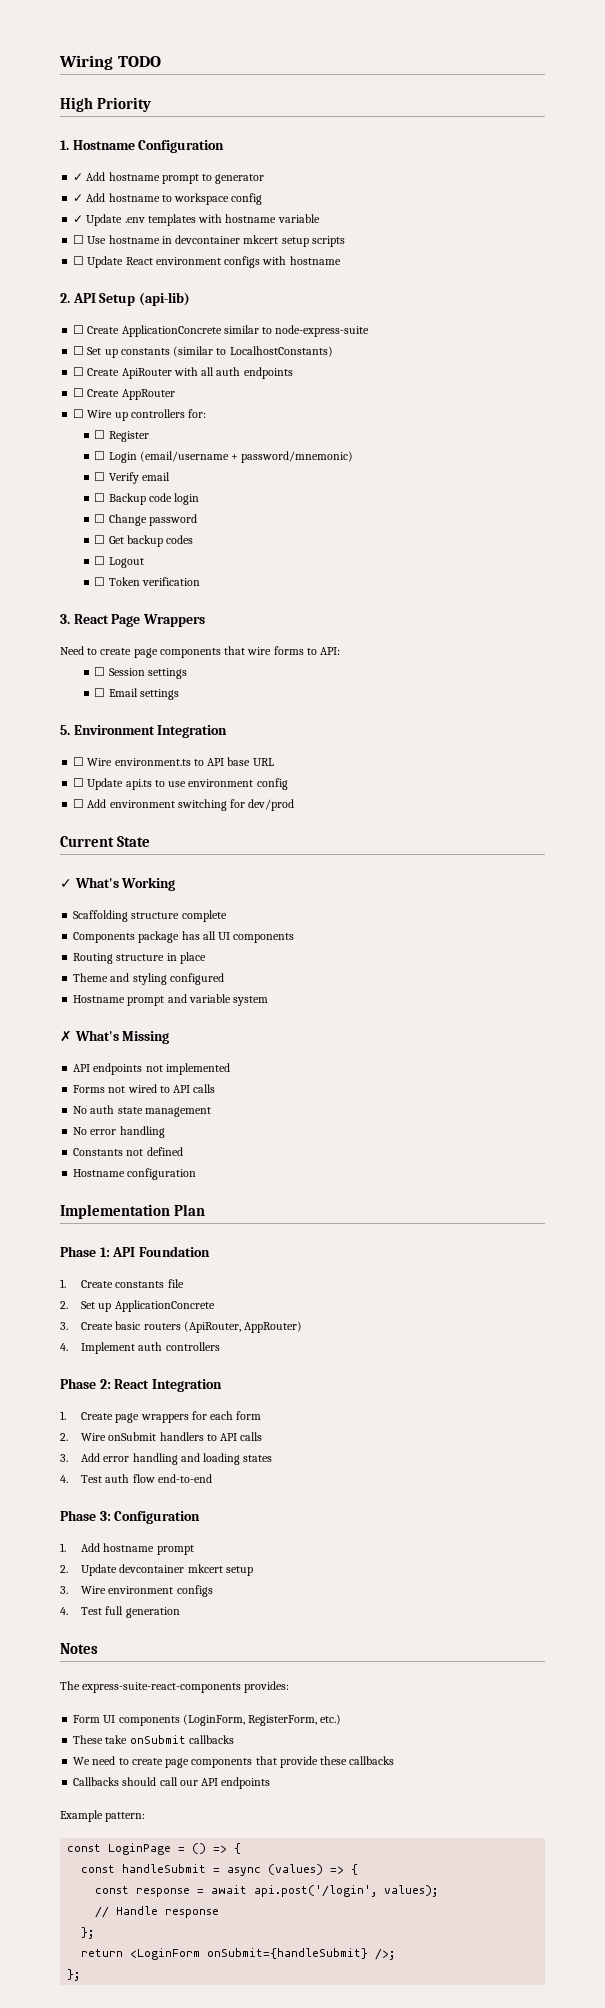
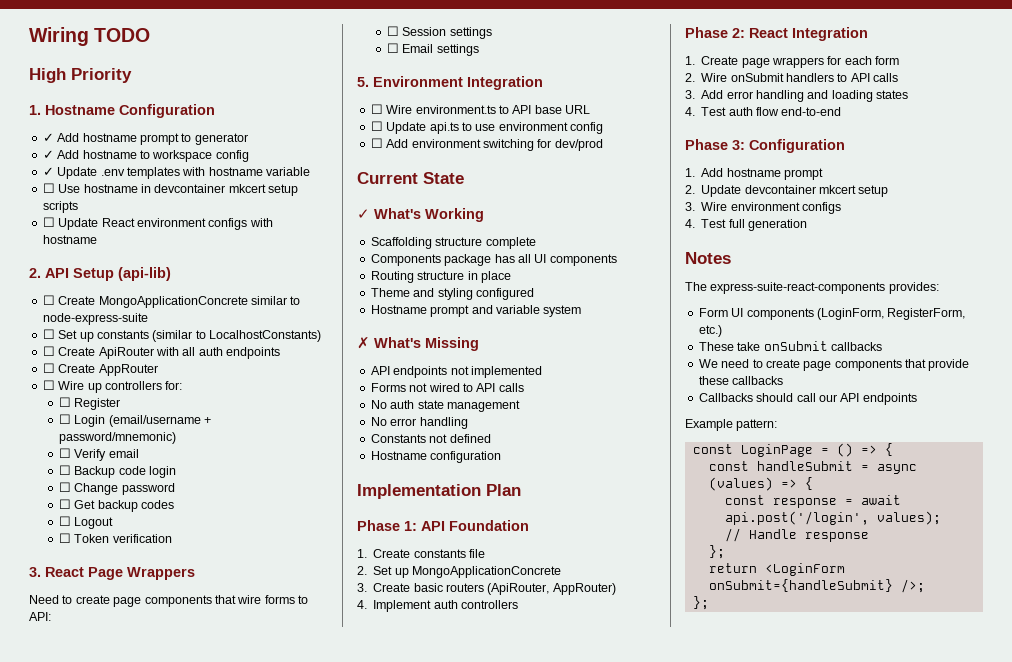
[121,325,222,337] ApplicationConcrete -> [98,296,248,308] MongoApplicationConcrete
[114,1300,215,1312] ApplicationConcrete -> [412,566,561,578] MongoApplicationConcrete

